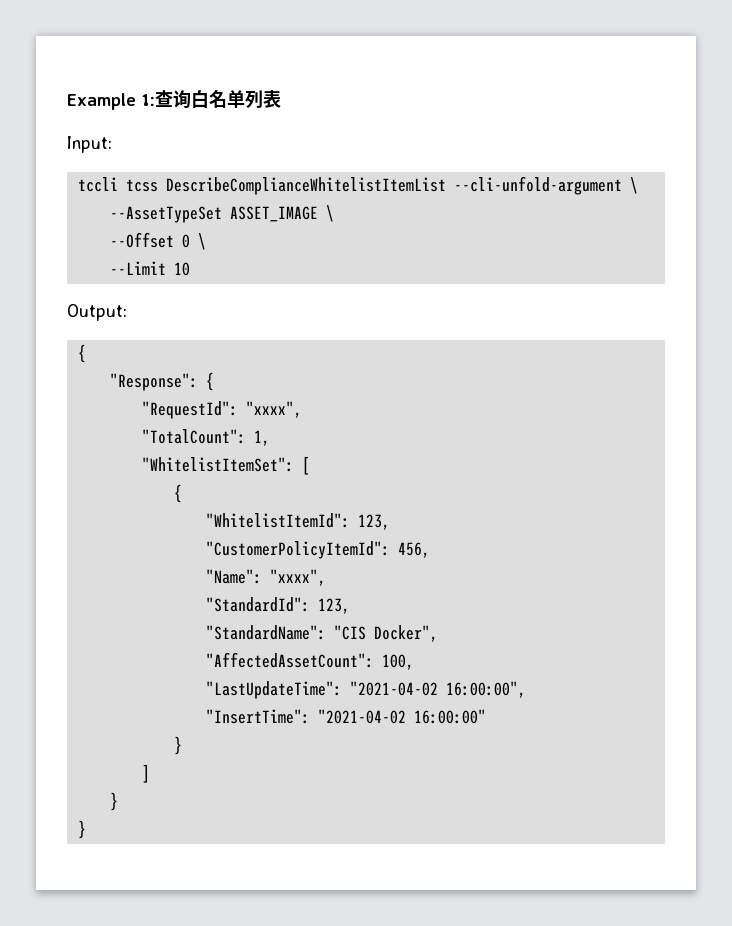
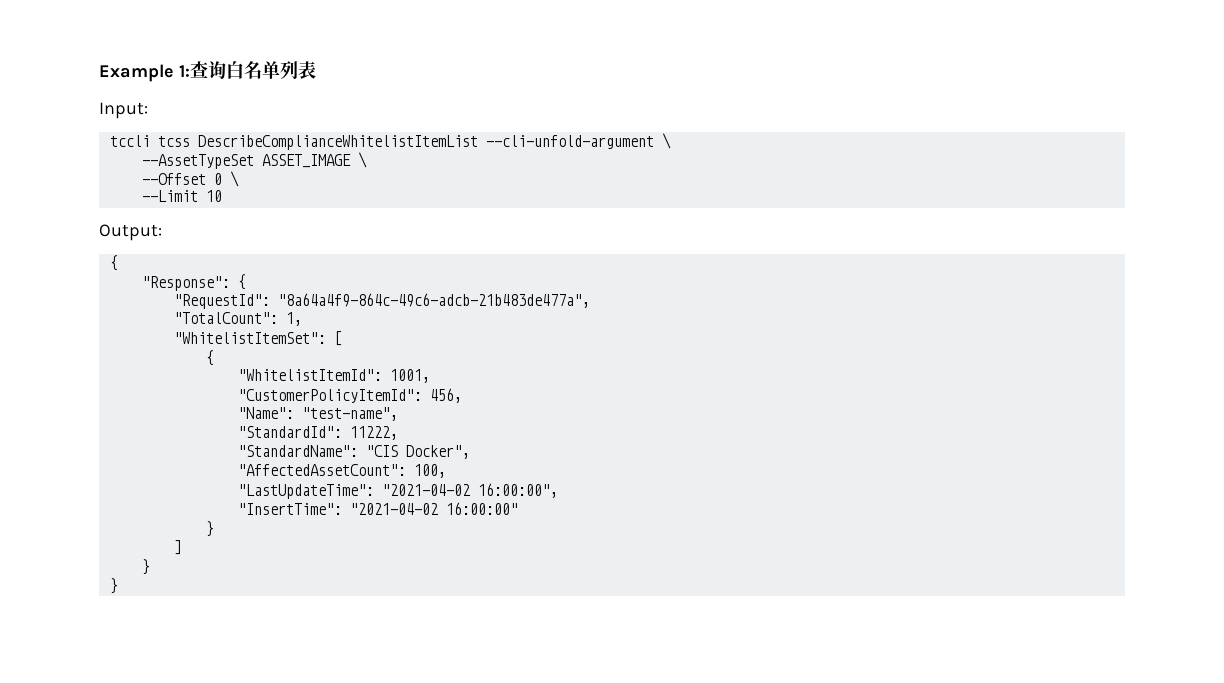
[245,401,302,418] "xxxx", -> [277,293,590,308] "8a64a4f9-864c-49c6-adcb-21b483de477a",
[357,514,390,530] 123, -> [389,369,430,383] 1001,
[269,569,326,586] "xxxx", -> [301,407,398,421] "test-name",
[317,598,350,614] 123, -> [349,426,398,440] 11222,

